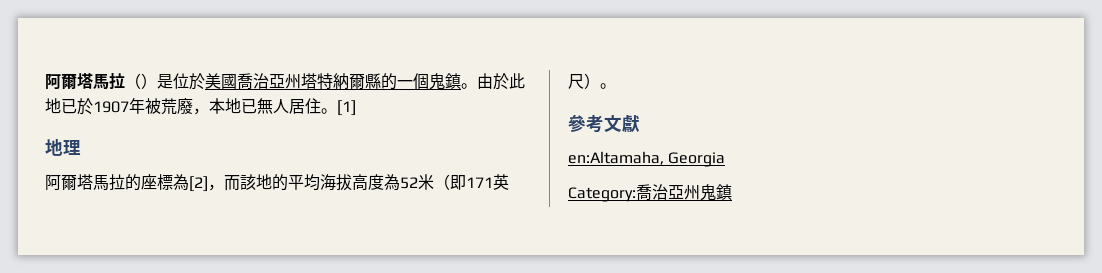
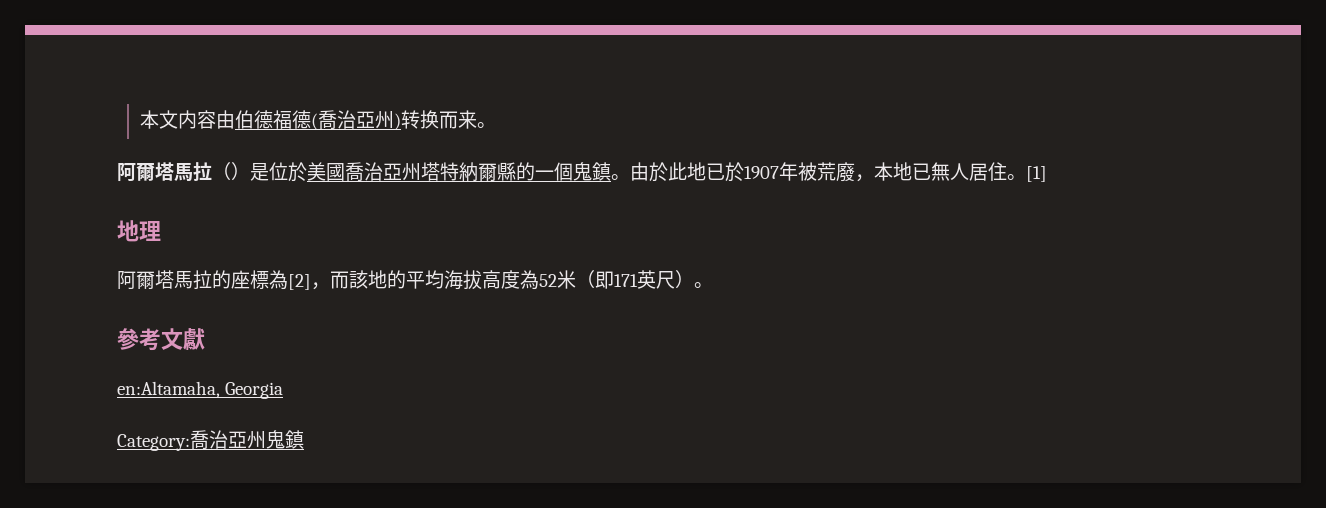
(45, 81) none -> [139,110,496,130] 本文内容由伯德福德(喬治亞州)转换而来。 //

